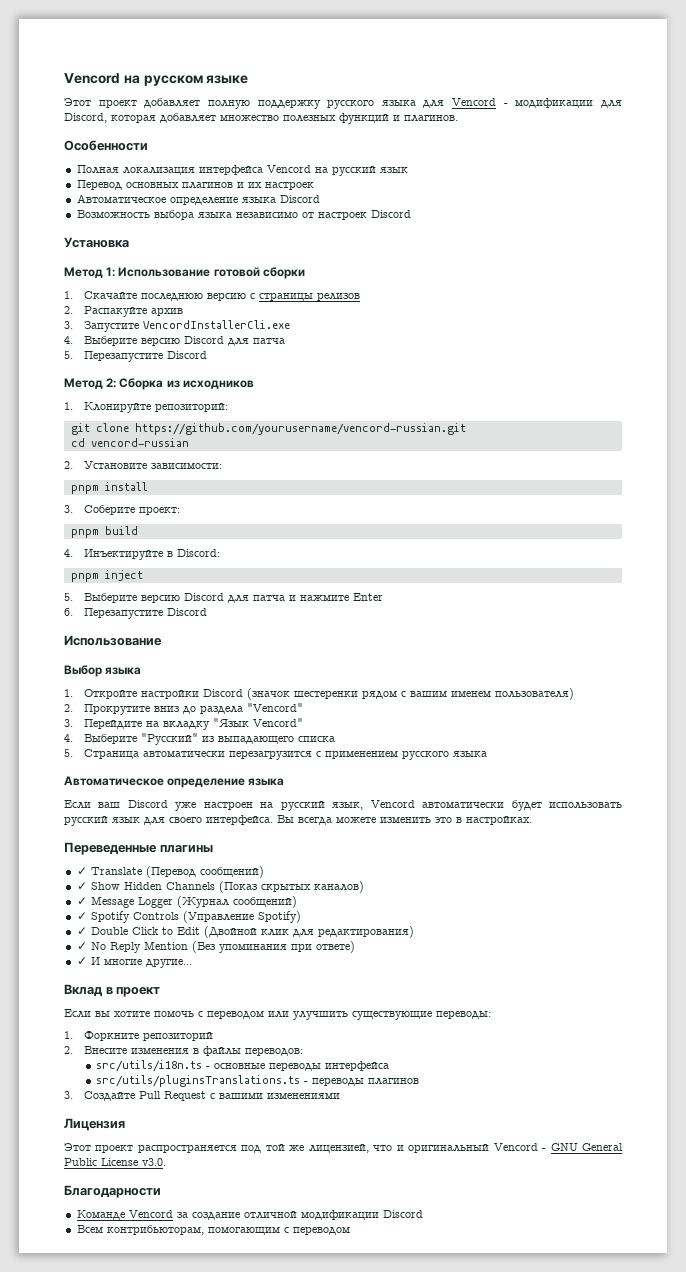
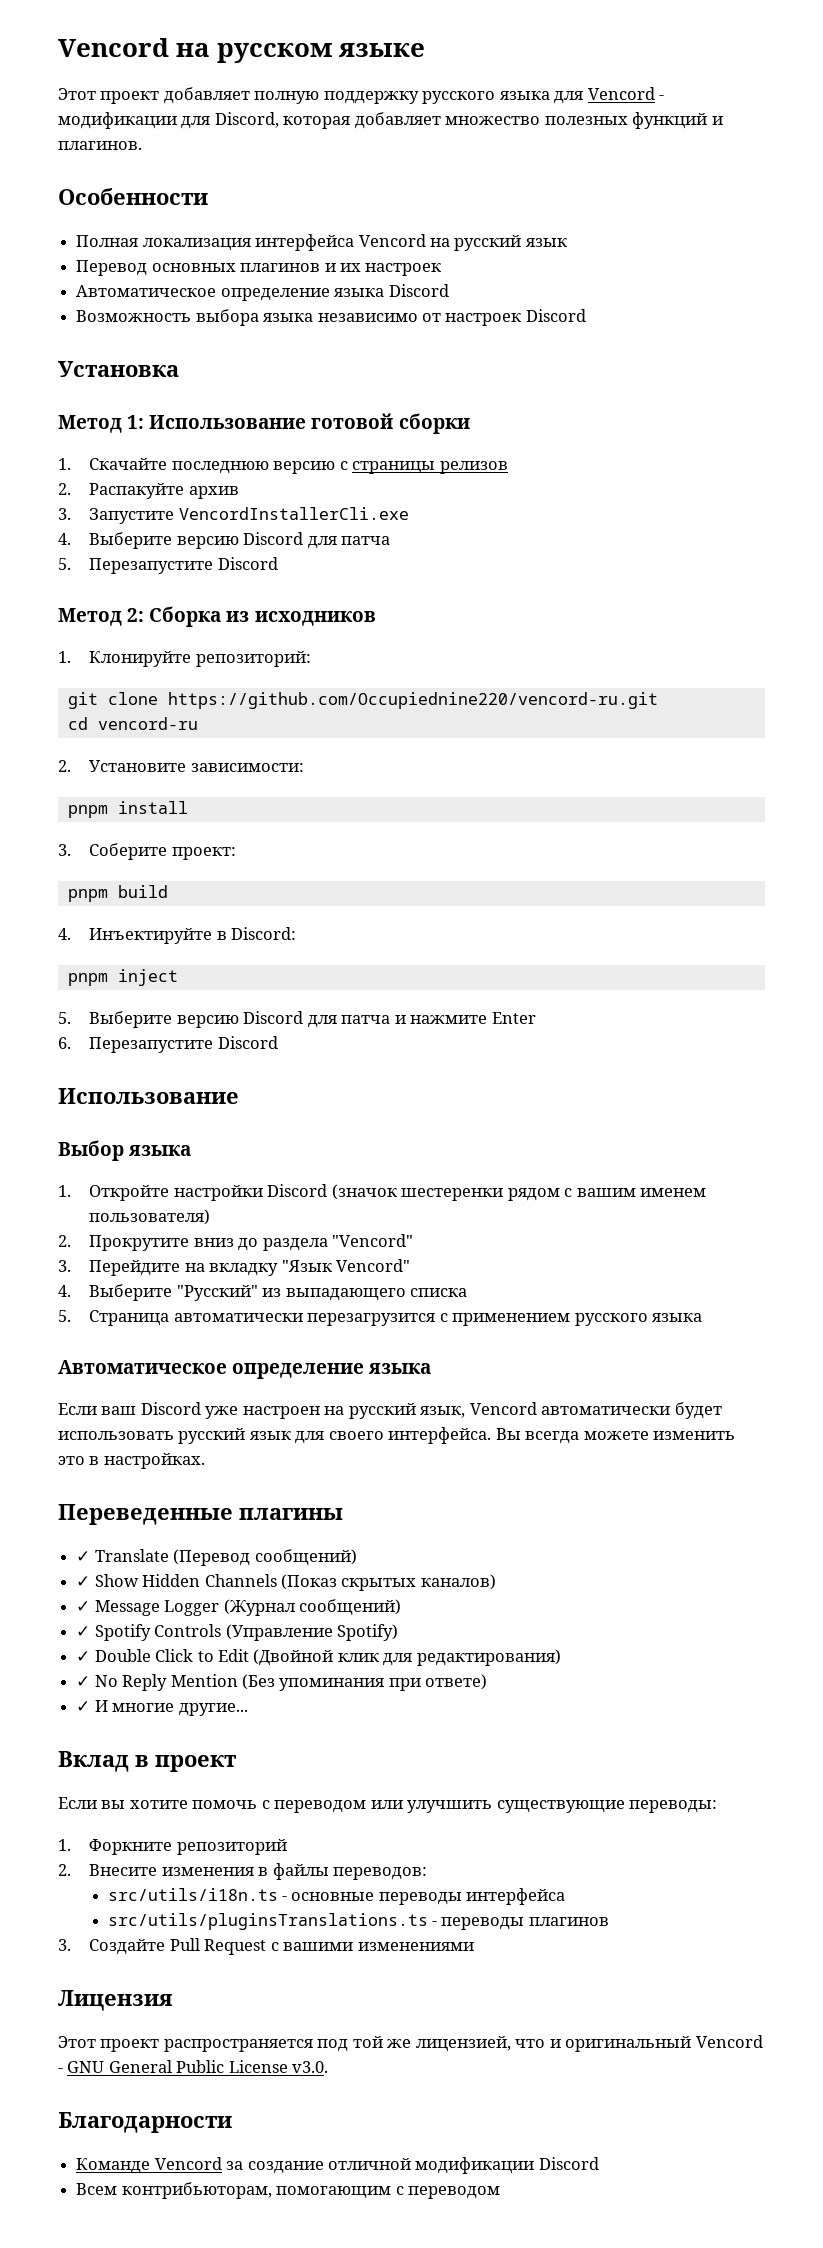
[134,423,466,435] https://github.com/yourusername/vencord-russian.git -> [167,692,658,709] https://github.com/Occupiednine220/vencord-ru.git
[90,438,189,447] vencord-russian -> [97,717,198,730] vencord-ru

